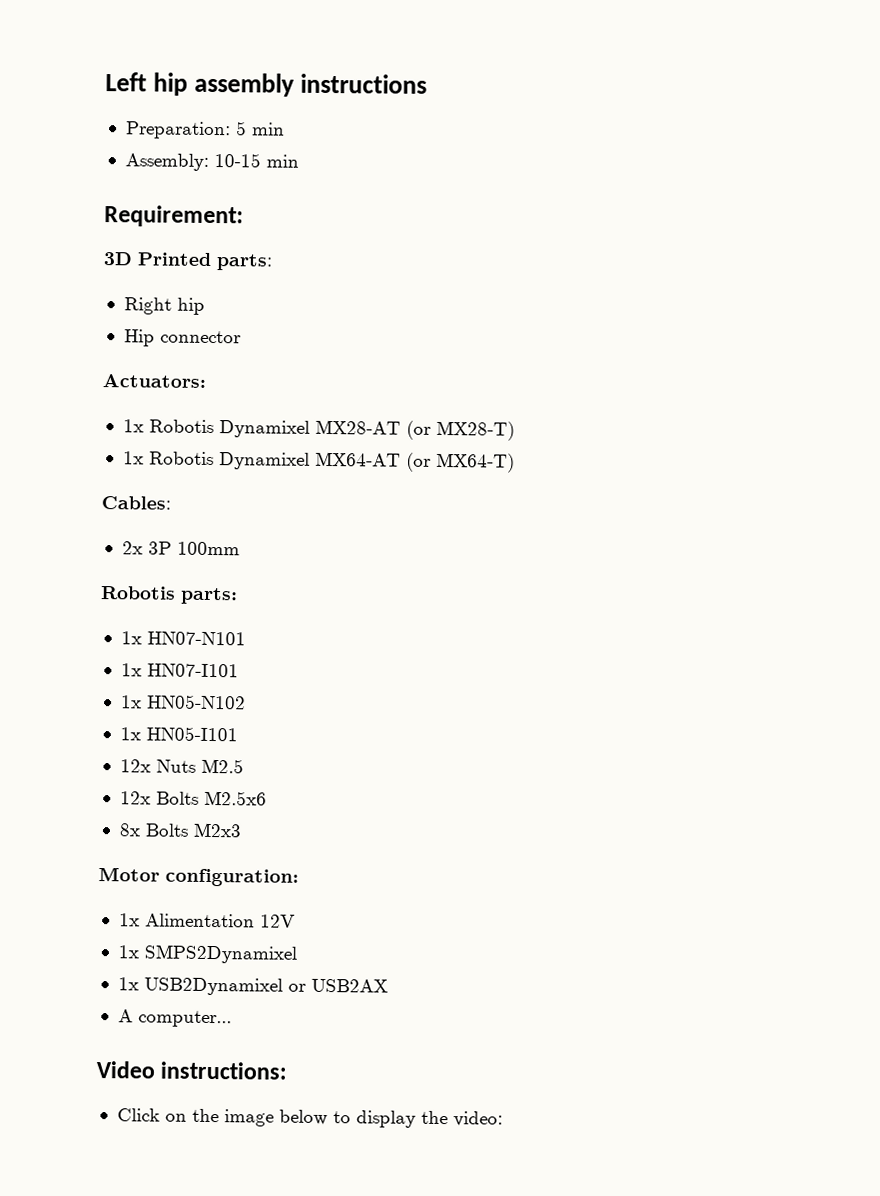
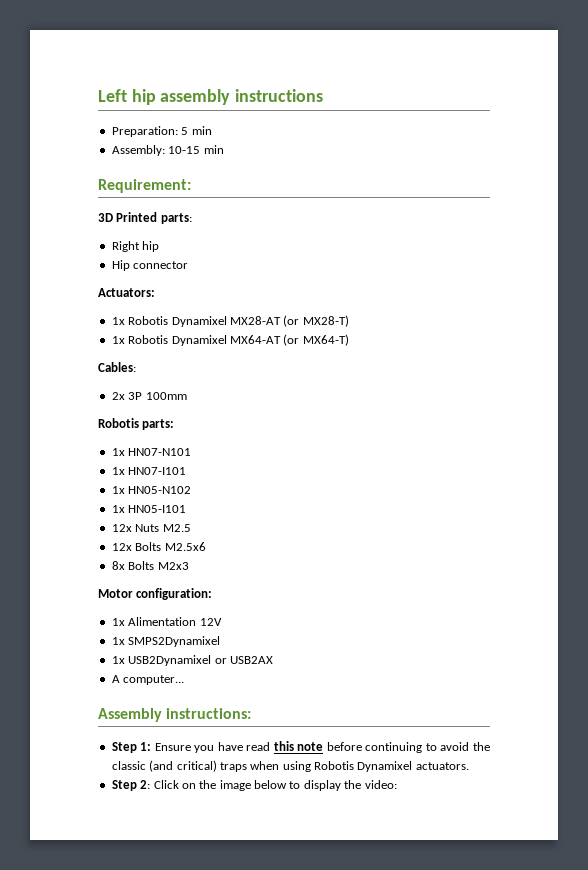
[96,1061,155,1079] Video -> [98,708,162,722] Assembly
(288, 1070) none -> [111,741,490,753] [111,760,469,772] [111,780,151,791] Step 1: Ensure you have read this note before continuing to avoid the classic (and critical) traps when using Robotis Dynamixel actuators. // Step 2:

